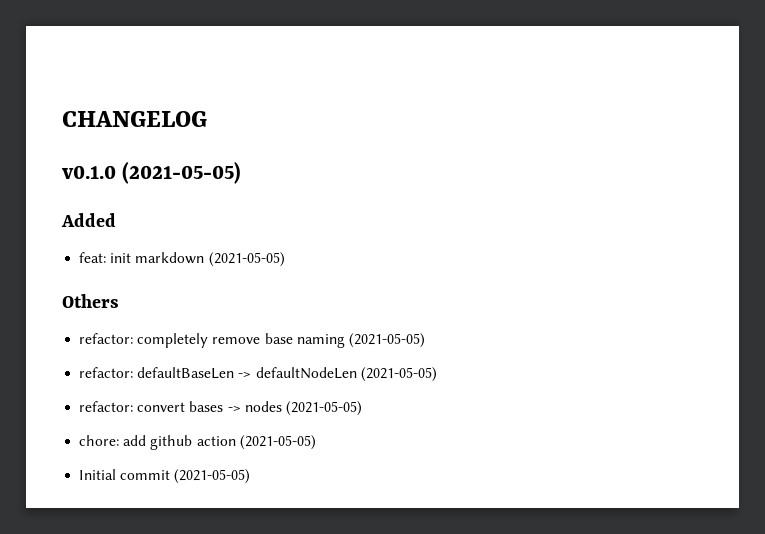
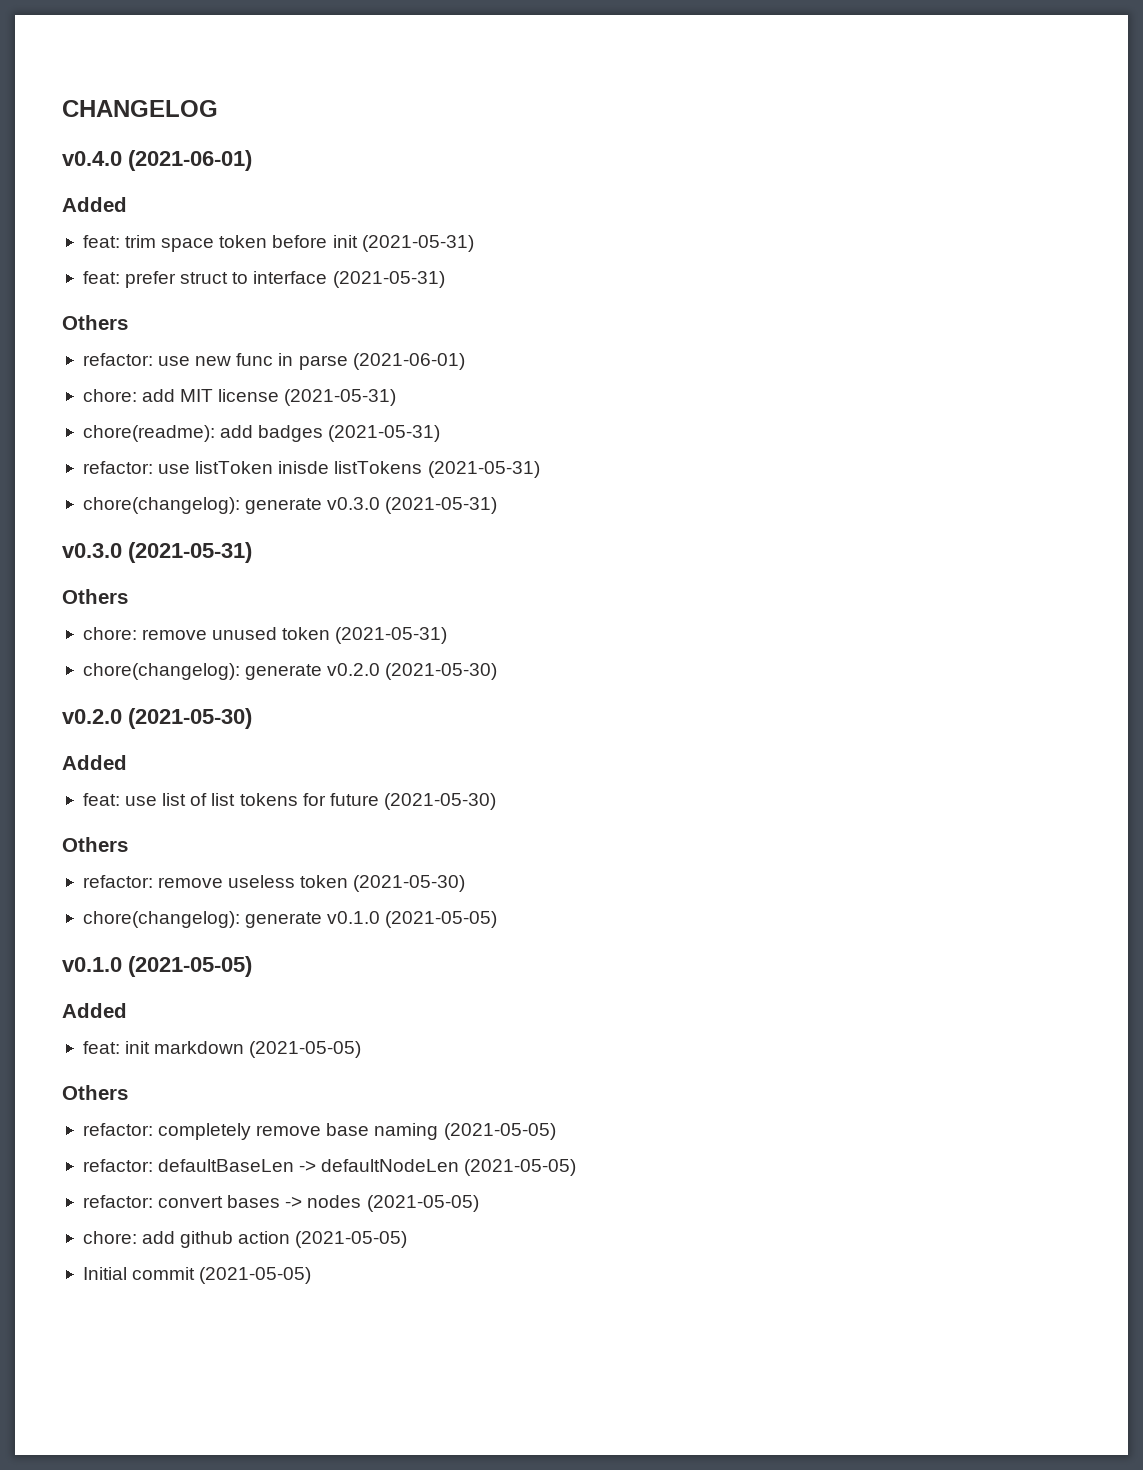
(207, 119) none -> [62,150,252,171] [62,197,127,212] [82,235,474,252] [82,271,445,288] [62,315,128,330] [82,353,465,370] [82,389,397,406] [82,425,441,442] [82,461,540,478] [82,497,498,514] [62,542,252,563] [62,589,128,604] [82,627,448,644] [82,663,498,680] [62,708,252,729] [62,755,127,770] [82,793,496,810] [62,837,128,852] [82,875,466,892] [82,911,498,928] // v0.4.0 (2021-06-01) // Added // feat: trim space token before init (2021-05-31) // feat: prefer struct to interface (2021-05-31) // Others // refactor: use new func in parse (2021-06-01) // chore: add MIT license (2021-05-31) // chore(readme): add badges (2021-05-31) // refactor: use listToken inisde listTokens (2021-05-31) // chore(changelog): generate v0.3.0 (2021-05-31) // v0.3.0 (2021-05-31) // Others // chore: remove unused token (2021-05-31) // chore(changelog): generate v0.2.0 (2021-05-30) // v0.2.0 (2021-05-30) // Added // feat: use list of list tokens for future (2021-05-30) // Others // refactor: remove useless token (2021-05-30) // chore(changelog): generate v0.1.0 (2021-05-05)

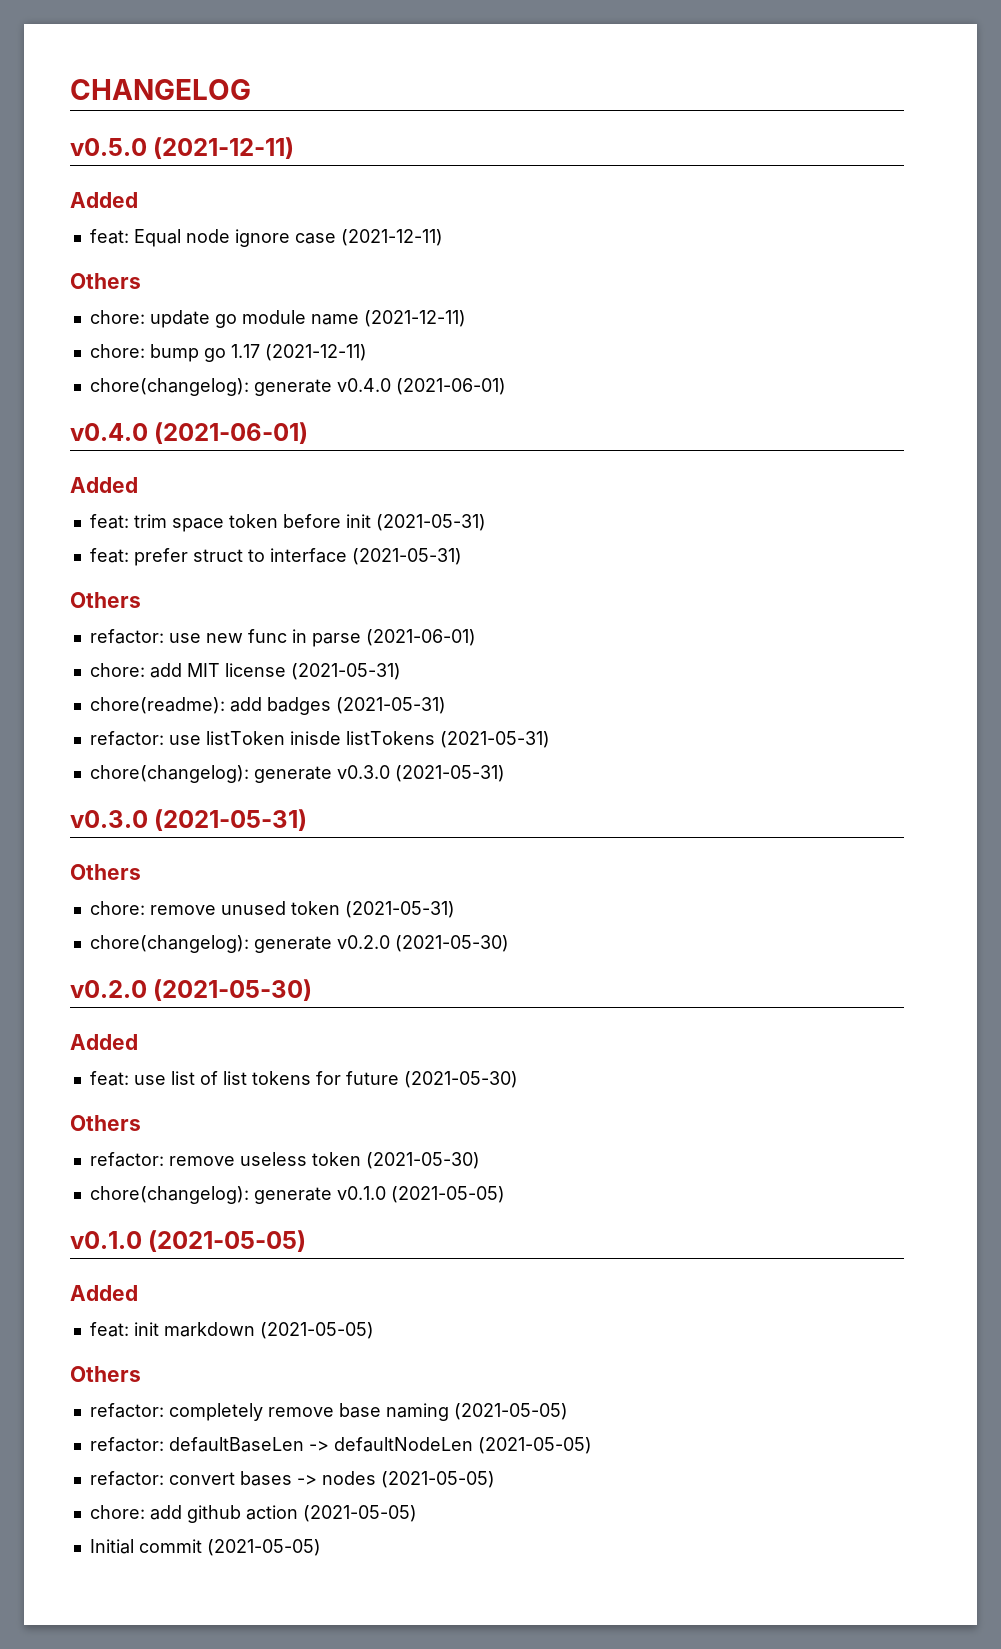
(218, 108) none -> [70,137,295,159] [70,192,138,208] [89,229,443,247] [70,273,141,289] [89,310,466,328] [89,344,367,362] [89,378,506,396] // v0.5.0 (2021-12-11) // Added // feat: Equal node ignore case (2021-12-11) // Others // chore: update go module name (2021-12-11) // chore: bump go 1.17 (2021-12-11) // chore(changelog): generate v0.4.0 (2021-06-01)

